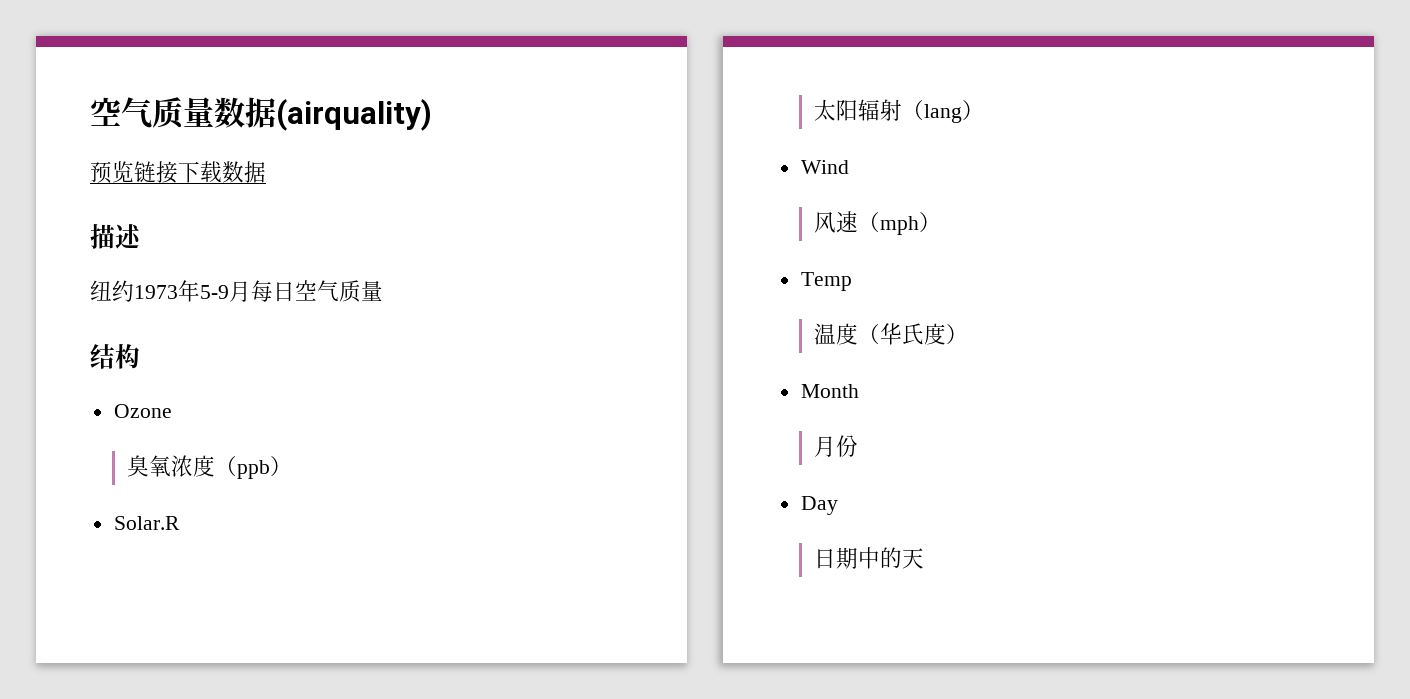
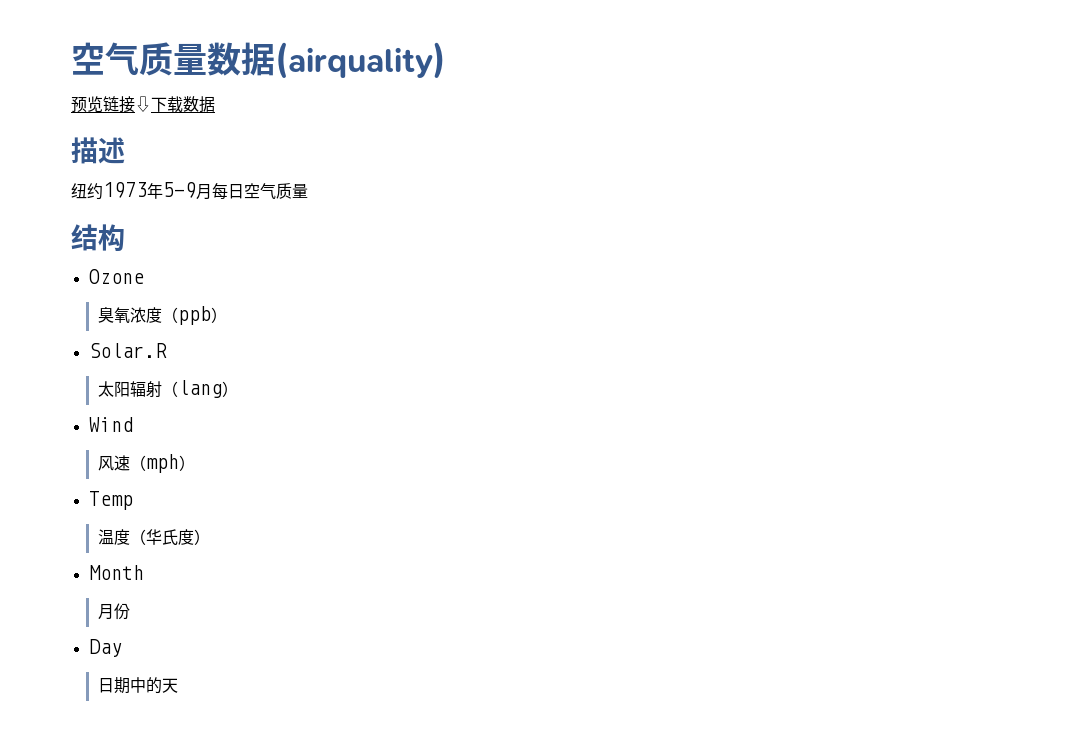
(178, 172) none -> [135,96,151,112] ⇩

